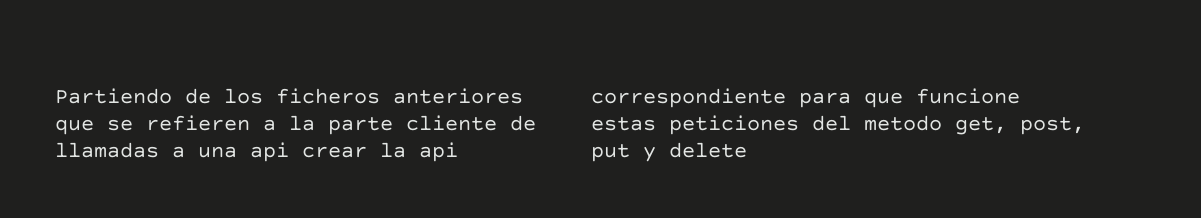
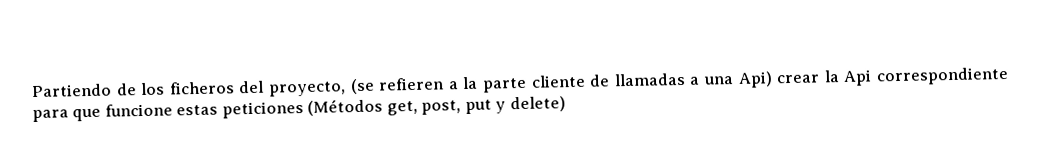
[393,88,523,104] [55,119,133,135] anteriores que se -> [238,78,375,97] del proyecto, (se
[250,142,289,162] api -> [737,71,773,88] Api)
[419,142,458,162] api -> [843,69,873,87] Api
[812,115,942,131] del metodo -> [307,98,384,116] (Métodos
[669,142,747,158] delete -> [509,96,566,113] delete)

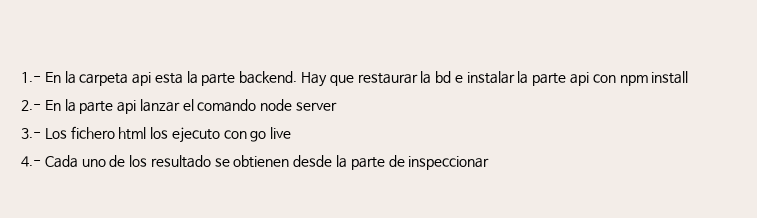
[31,66,1010,98] [32,96,566,123] Partiendo de los ficheros del proyecto, (se refieren a la parte cliente de llamadas a una Api) crear la Api correspondiente para que funcione estas peticiones (Métodos get, post, put y delete) -> [21,71,689,87] [21,99,338,114] [21,126,292,143] [21,155,490,170] 1.- En la carpeta api esta la parte backend. Hay que restaurar la bd e instalar la parte api con npm install // 2.- En la parte api lanzar el comando node server // 3.- Los fichero html los ejecuto con go live // 4.- Cada uno de los resultado se obtienen desde la parte de inspeccionar

